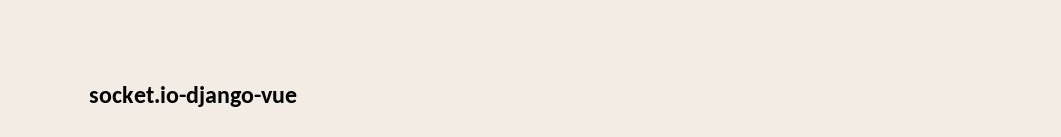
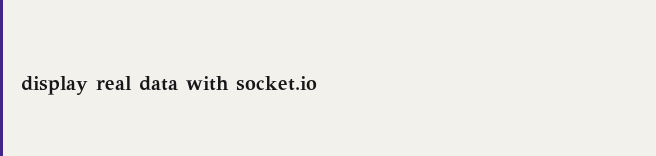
[89,86,297,107] socket.io-django-vue -> [21,76,317,95] display real data with socket.io

